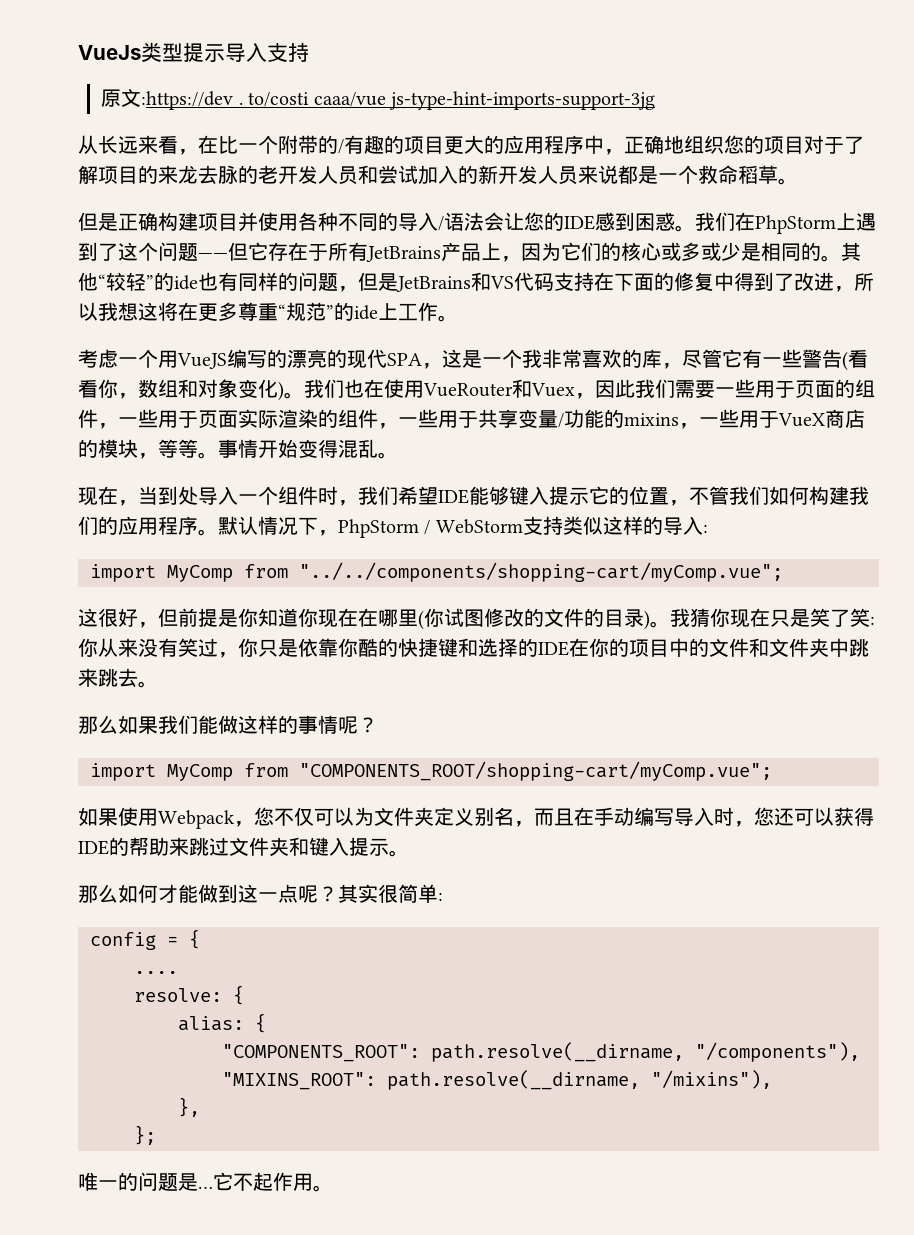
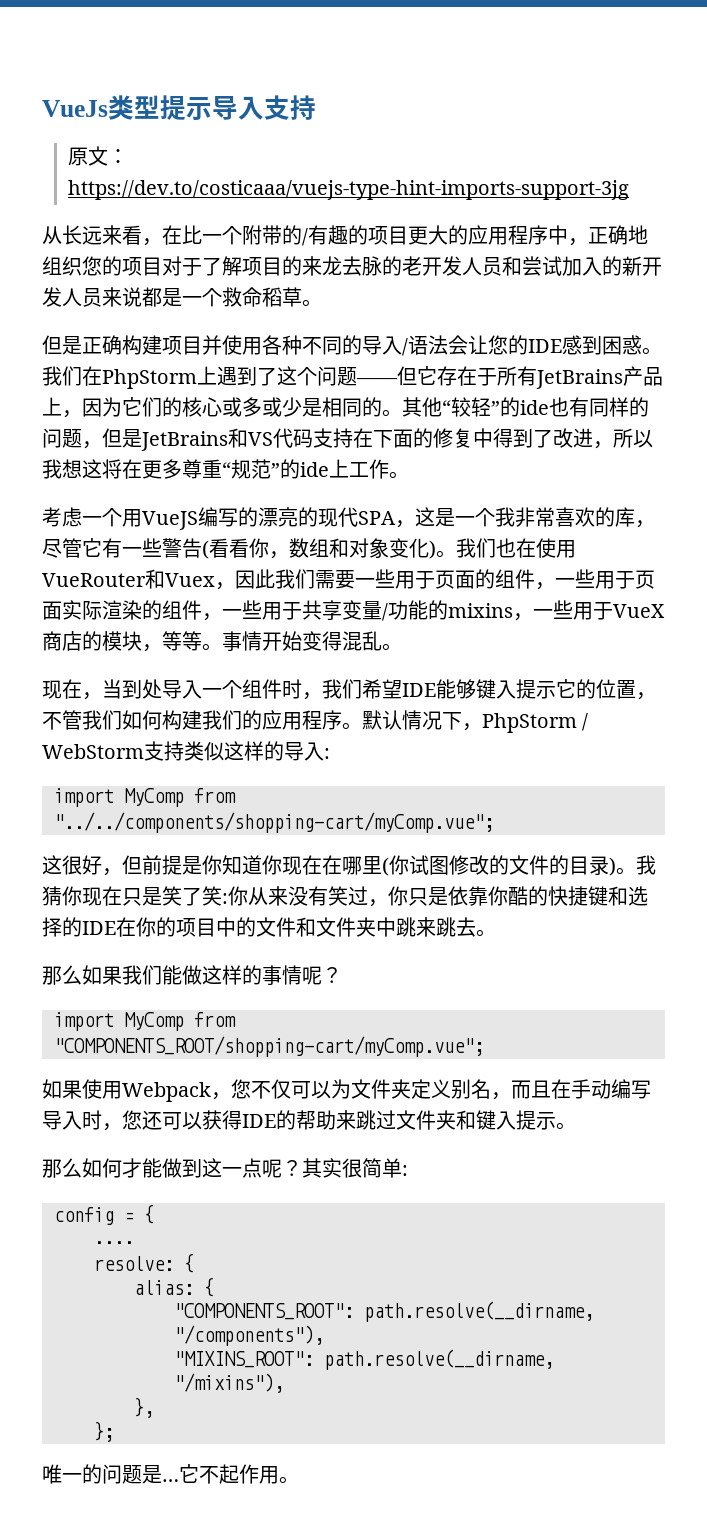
[141,91,655,110] :https://dev . to/costi caaa/vue js-type-hint-imports-support-3jg -> [107,149,128,164] [67,180,629,200] ：https://dev.to/costicaaa/vuejs-type-hint-imports-support-3jg

